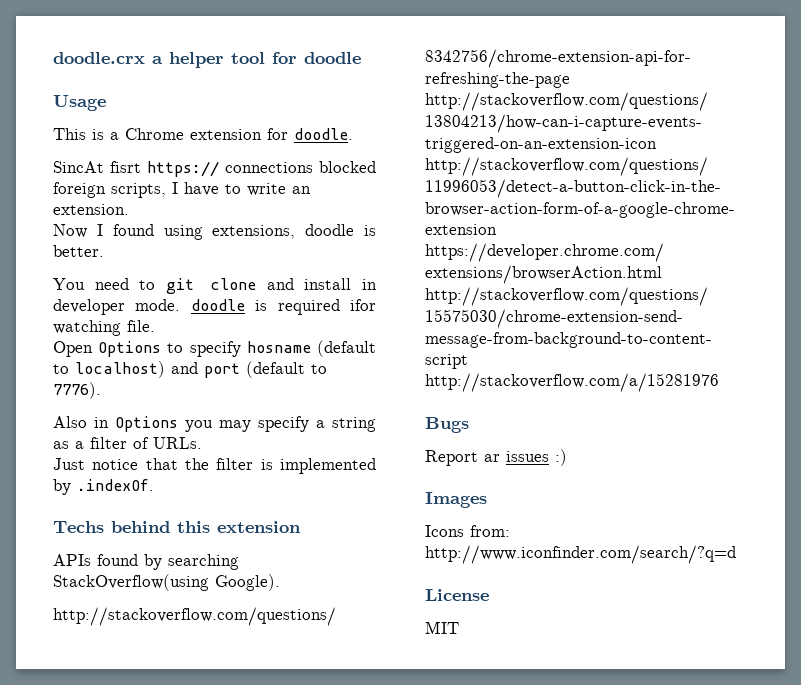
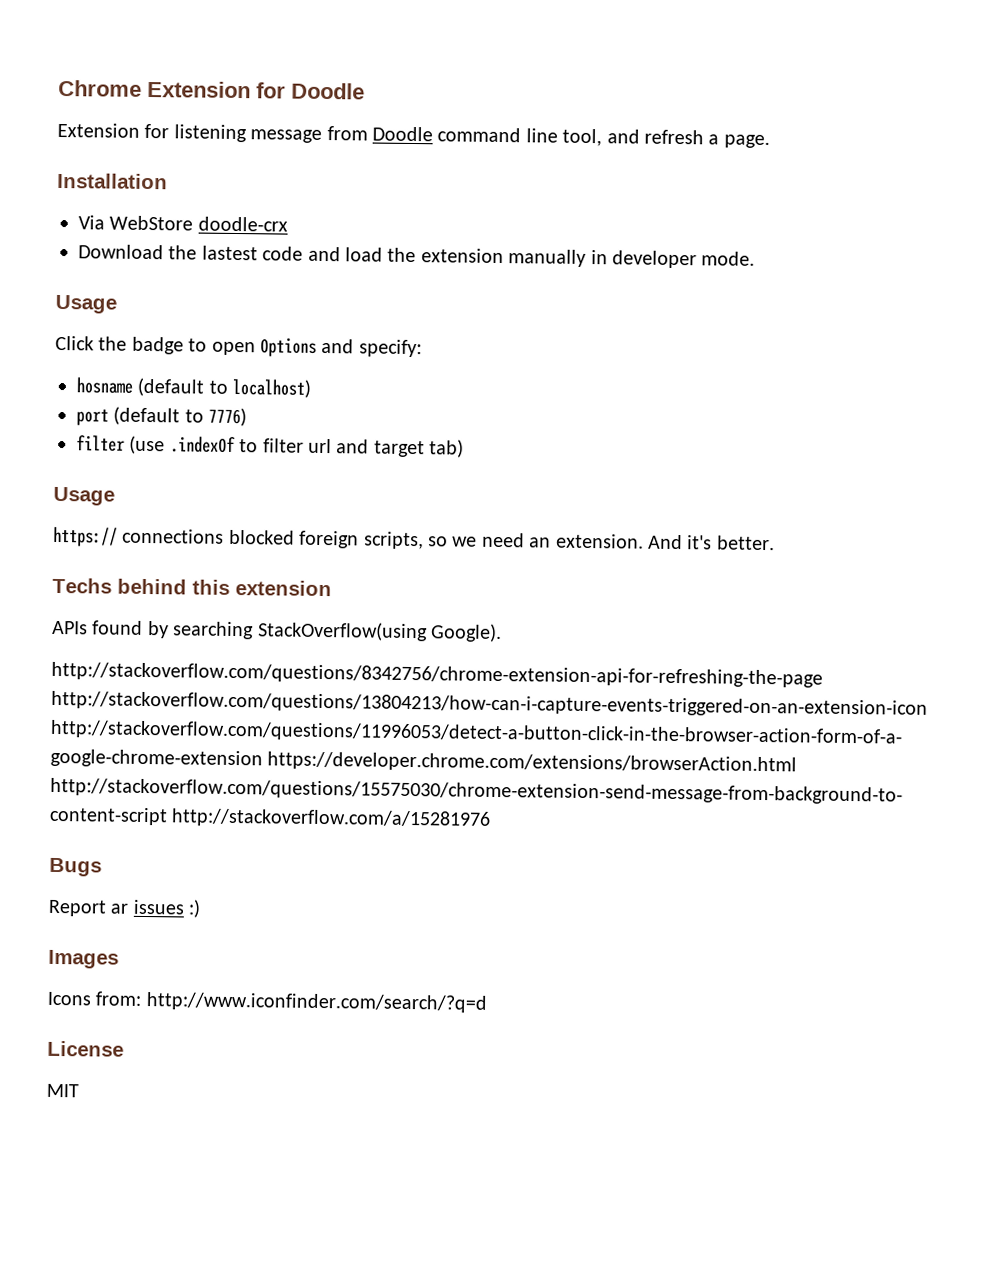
[53,52,361,68] [53,95,106,111] [53,128,353,140] [53,161,141,173] doodle.crx a helper tool for doodle // Usage // This is a Chrome extension for doodle. // SincAt fisrt -> [58,79,365,100] [57,122,770,149] [57,172,168,190] [78,215,288,232] [78,244,756,269] [55,294,117,314] [55,335,422,358] [76,377,312,398] [76,406,248,427] [76,435,465,458] [53,486,115,506] Chrome Extension for Doodle // Extension for listening message from Doodle command line tool, and refresh a page. // Installation // Via WebStore doodle-crx // Download the lastest code and load the extension manually in developer mode. // Usage // Click the badge to open Options and specify: // hosname (default to localhost) // port (default to 7776) // filter (use .indexOf to filter url and target tab) // Usage //
[172,182,311,196] [53,204,129,215] [53,224,376,240] [53,245,104,257] [53,278,377,294] [53,299,376,315] [53,320,155,336] [53,340,376,357] [53,361,327,378] [53,382,101,399] [53,416,376,432] [53,437,202,449] [53,458,376,474] [53,479,154,495] I have to write an extension. // Now I found using extensions, doodle is better. // You need to git clone and install in developer mode. doodle is required ifor watching file. // Open Options to specify hosname (default to localhost) and port (default to 7776). // Also in Options you may specify a string as a filter of URLs. // Just notice that the filter is implemented by .indexOf. -> [428,532,775,551] so we need an extension. And it's better.

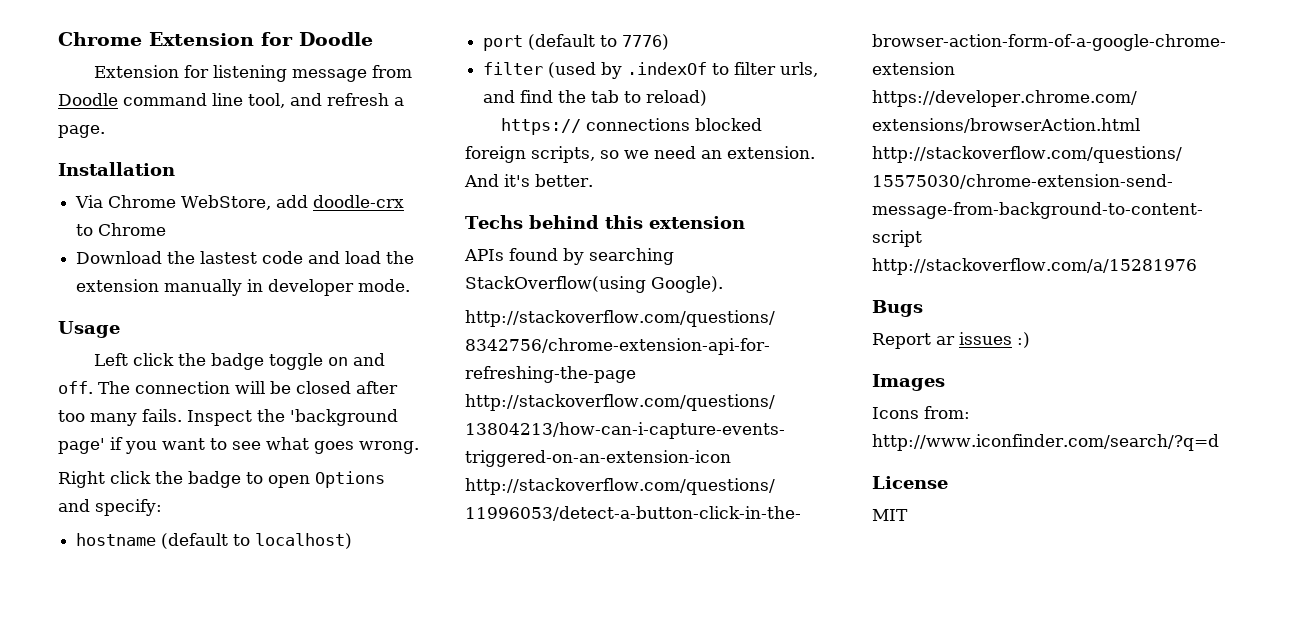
[109,215,194,231] WebStore -> [108,195,309,210] Chrome WebStore, add
(288, 224) none -> [76,223,167,236] to Chrome
[55,335,94,351] Click -> [93,353,385,370] [58,381,398,394] [58,409,398,426] [58,437,419,454] [58,471,151,488] Left click the badge toggle on and off. The connection will be closed after too many fails. Inspect the 'background page' if you want to see what goes wrong. // Right click
[76,377,133,394] hosname -> [76,533,157,546] hostname
[129,435,166,455] (use -> [548,62,623,79] (used by
[308,438,465,458] [53,486,115,506] url and target tab) // Usage -> [780,62,819,77] [483,90,708,106] urls, and find the tab to reload)

